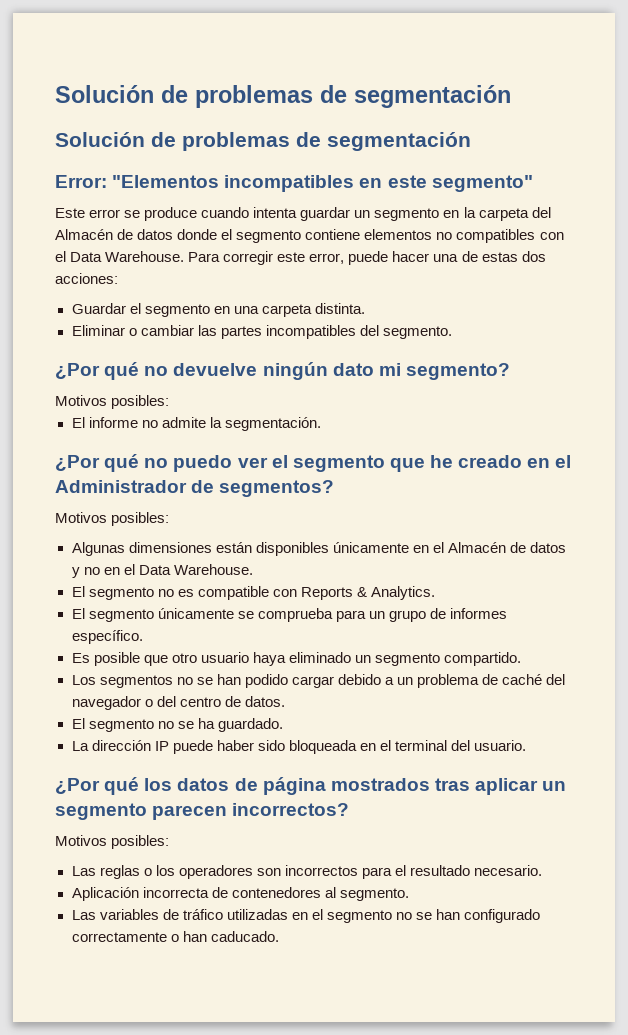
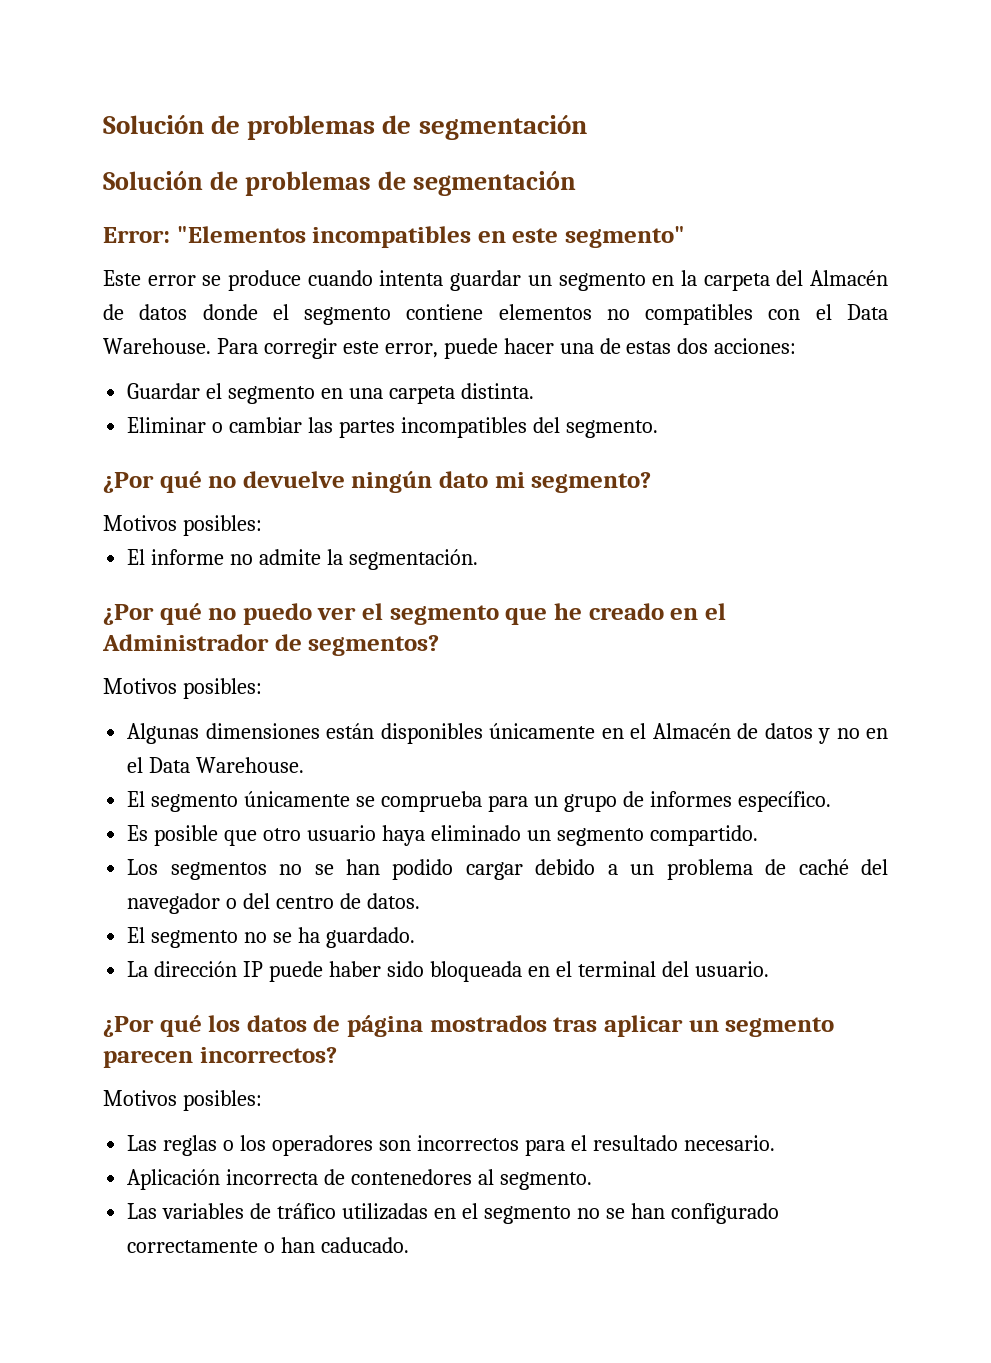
[71,586,435,600] // El segmento no es compatible con Reports & Analytics. -> (305, 765) none

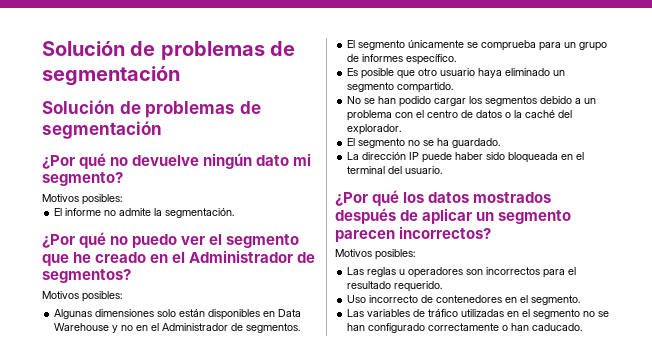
[103,226,686,248] [103,270,889,291] [103,304,888,325] [103,338,797,359] [127,383,534,404] [127,417,658,438] // Error: "Elementos incompatibles en este segmento" // Este error se produce cuando intenta guardar un segmento en la carpeta del Almacén de datos donde el segmento contiene elementos no compatibles con el Data Warehouse. Para corregir este error, puede hacer una de estas dos acciones: // Guardar el segmento en una carpeta distinta. // Eliminar o cambiar las partes incompatibles del segmento. -> (162, 130) none
(320, 731) none -> [157,309,177,317] solo
[489,723,813,739] únicamente en el Almacén de datos -> [263,309,302,317] [54,323,110,331] en Data Warehouse
[149,757,305,773] Data Warehouse. -> [162,323,301,333] Administrador de segmentos.
[127,859,303,880] Los segmentos no -> [347,96,362,104] No
(523, 871) none -> [469,96,538,106] los segmentos
[765,859,888,875] [127,893,420,914] de caché del navegador o del centro de datos. -> [395,110,573,118] [347,124,402,135] con el centro de datos o la caché del explorador.
[313,1015,598,1037] de página mostrados tras -> [473,192,552,203] [335,208,419,224] mostrados después de
[223,1135,267,1151] o los -> [399,269,406,275] u
[683,1135,775,1151] [127,1169,494,1190] necesario. // Aplicación incorrecta de contenedores al -> [394,281,443,292] [347,295,529,303] requerido. // Uso incorrecto de contenedores en el

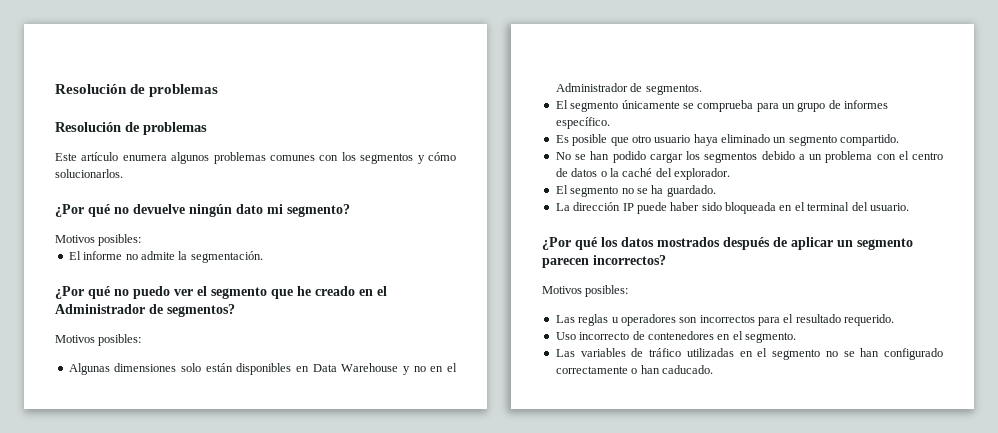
[42,40,296,60] [42,65,180,86] [42,100,261,118] [42,121,162,139] Solución de problemas de segmentación // Solución de problemas de segmentación -> [55,84,219,97] [55,122,207,135] [55,152,456,164] [55,169,123,178] Resolución de problemas // Resolución de problemas // Este artículo enumera algunos problemas comunes con los segmentos y cómo solucionarlos.

